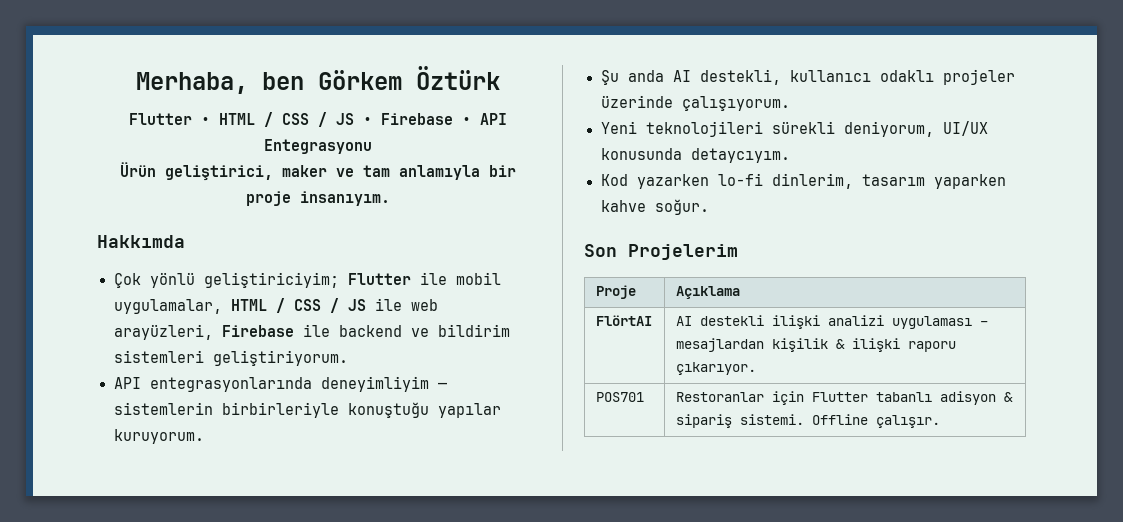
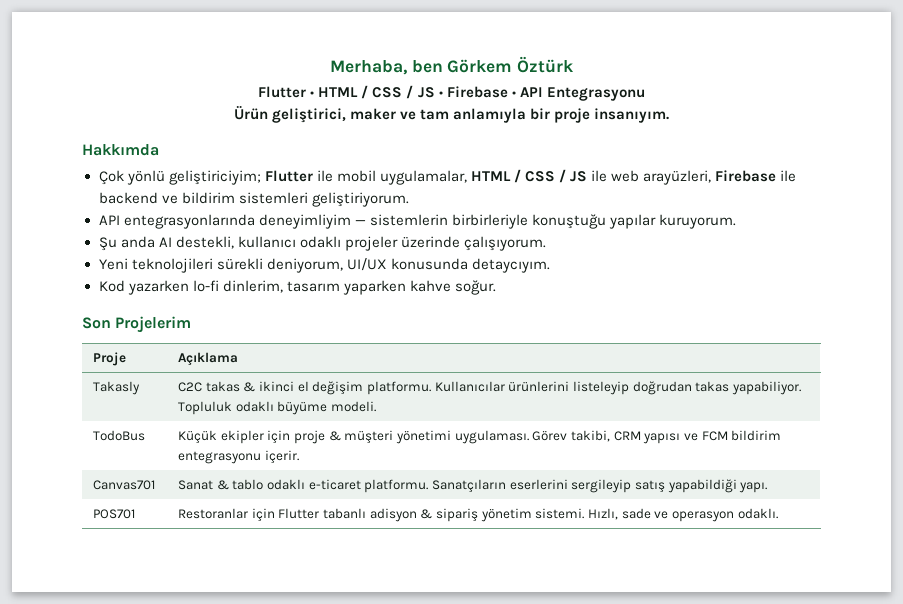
[595,315,652,326] [675,315,988,329] [675,338,956,352] [675,362,756,375] FlörtAI | AI destekli ilişki analizi uygulaması – mesajlardan kişilik & ilişki raporu çıkarıyor. -> [93,381,141,395] [178,381,801,395] [178,401,377,415] [93,430,146,441] [178,430,782,444] [178,450,299,464] [93,480,156,490] [178,479,768,493] Takasly | C2C takas & ikinci el değişim platformu. Kullanıcılar ürünlerini listeleyip doğrudan takas yapabiliyor. Topluluk odaklı büyüme modeli. // TodoBus | Küçük ekipler için proje & müşteri yönetimi uygulaması. Görev takibi, CRM yapısı ve FCM bildirim entegrasyonu içerir. // Canvas701 | Sanat & tablo odaklı e-ticaret platformu. Sanatçıların eserlerini sergileyip satış yapabildiği yapı.
[739,414,940,428] sistemi. Offline çalışır. -> [480,508,778,522] yönetim sistemi. Hızlı, sade ve operasyon odaklı.

